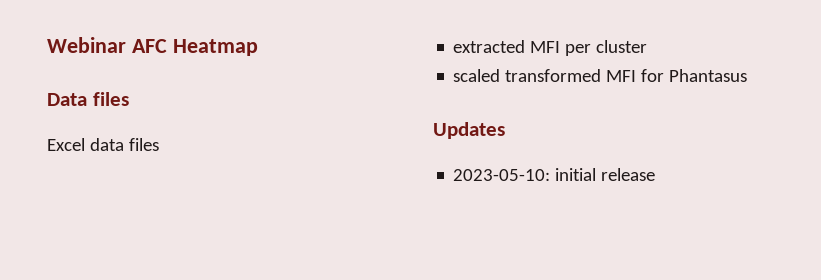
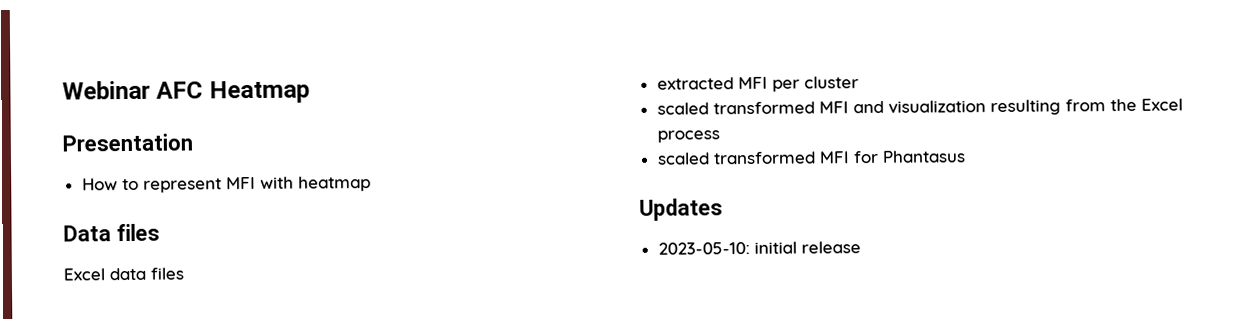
(258, 47) none -> [62,133,193,152] [81,176,371,193] // Presentation // How to represent MFI with heatmap
(648, 46) none -> [656,98,1183,116] [656,130,720,143] // scaled transformed MFI and visualization resulting from the Excel process

